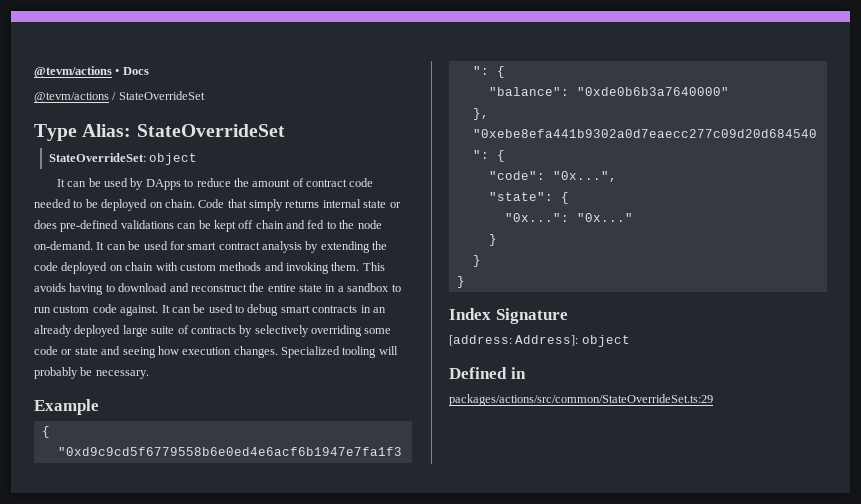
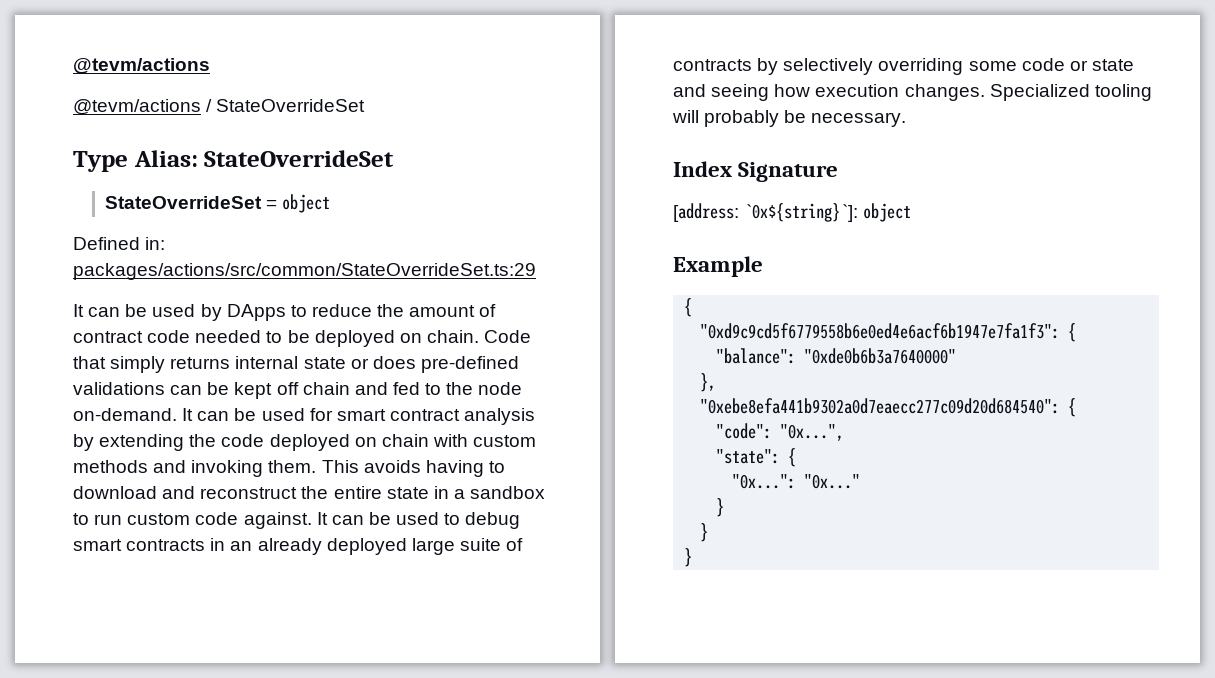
[34,66,149,78] @tevm/actions • Docs -> [73,58,210,74] @tevm/actions
[49,153,198,165] StateOverrideSet: object -> [105,194,331,213] [73,237,166,250] [73,263,536,280] StateOverrideSet = object // Defined in: packages/actions/src/common/StateOverrideSet.ts:29
(149, 374) none -> [673,161,839,182] [673,203,912,222] // Index Signature // [address: `0x${string}`]: object
[449,308,568,324] [449,335,630,347] [449,367,526,379] [449,394,713,406] // Index Signature // [address: Address]: object // Defined in // packages/actions/src/common/StateOverrideSet.ts:29 -> (693, 557) none

